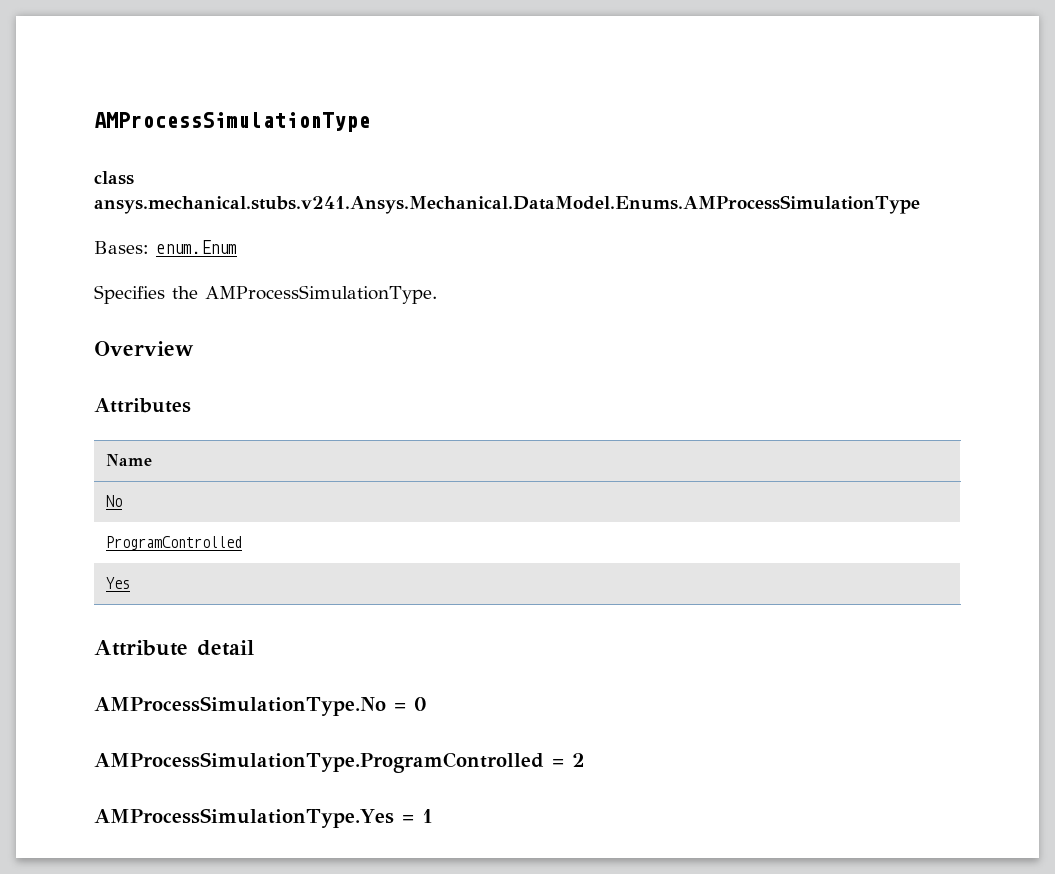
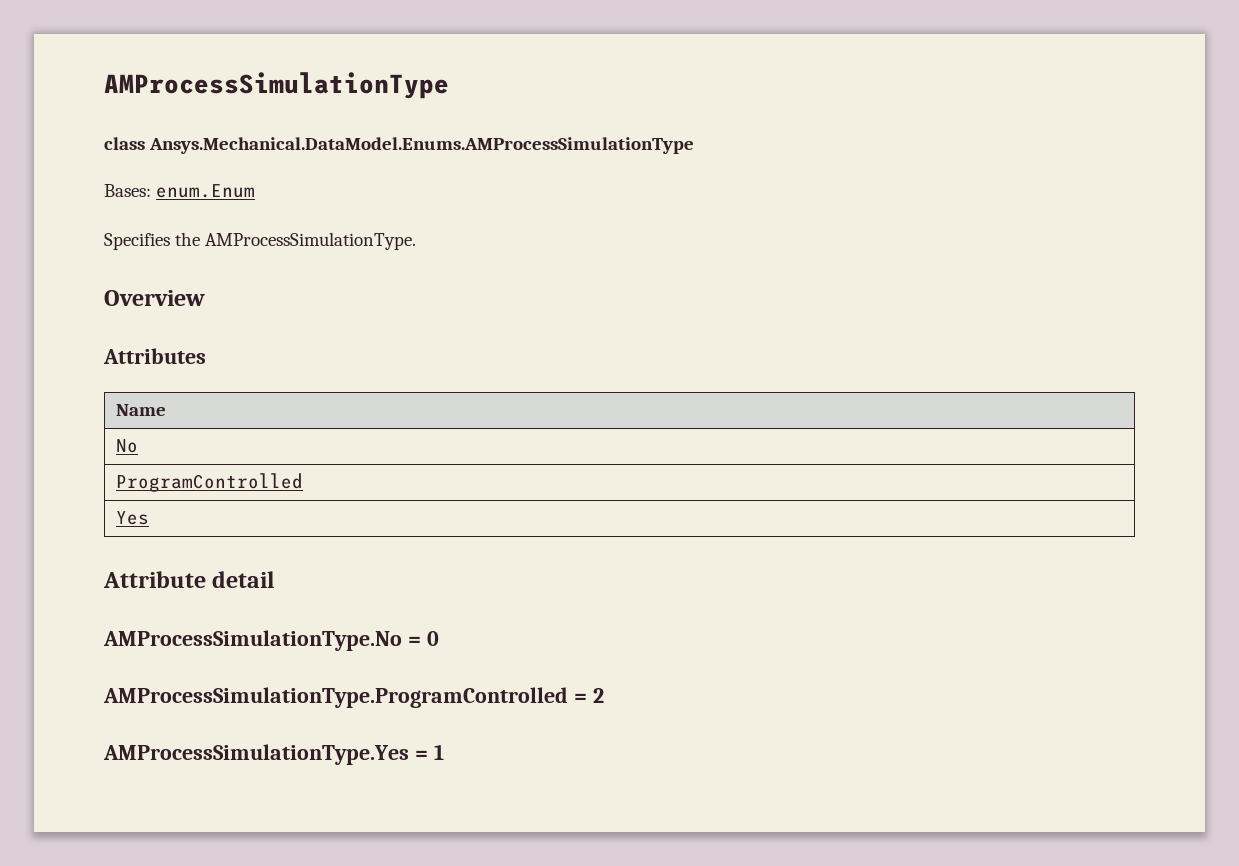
[94,195,920,214] ansys.mechanical.stubs.v241.Ansys.Mechanical.DataModel.Enums.AMProcessSimulationType -> [149,137,695,154] Ansys.Mechanical.DataModel.Enums.AMProcessSimulationType

